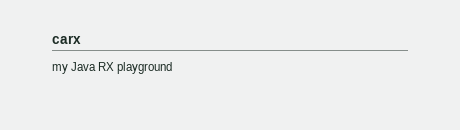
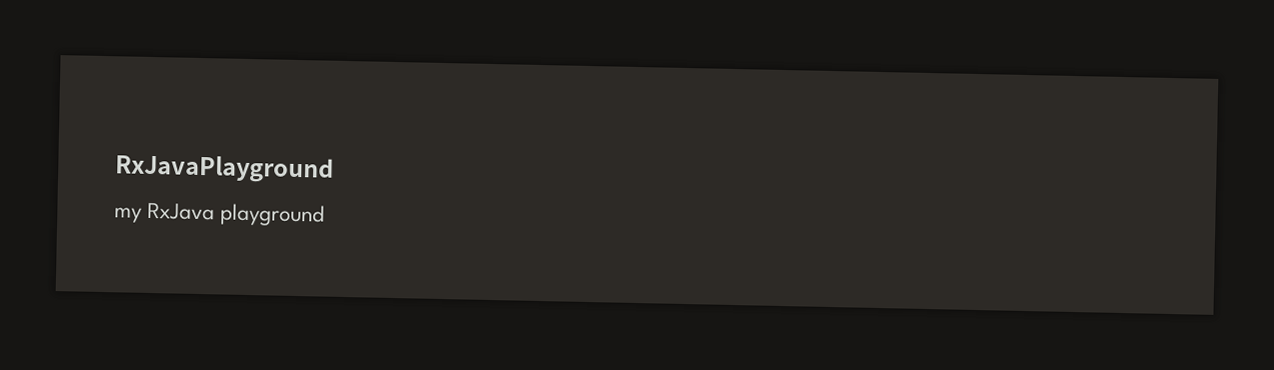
[52,35,81,44] carx -> [115,153,334,184] RxJavaPlayground
[71,62,115,71] Java RX -> [147,202,216,221] RxJava

